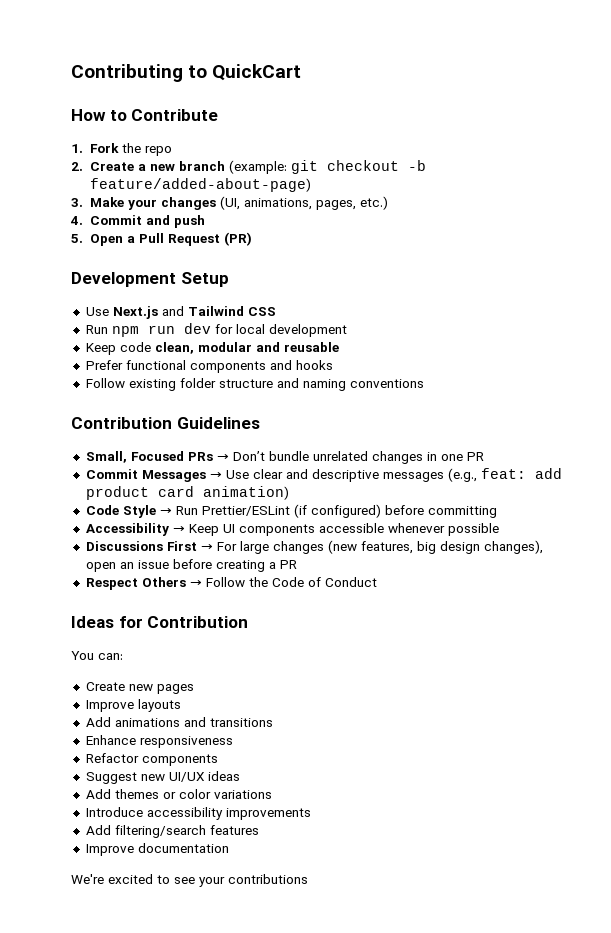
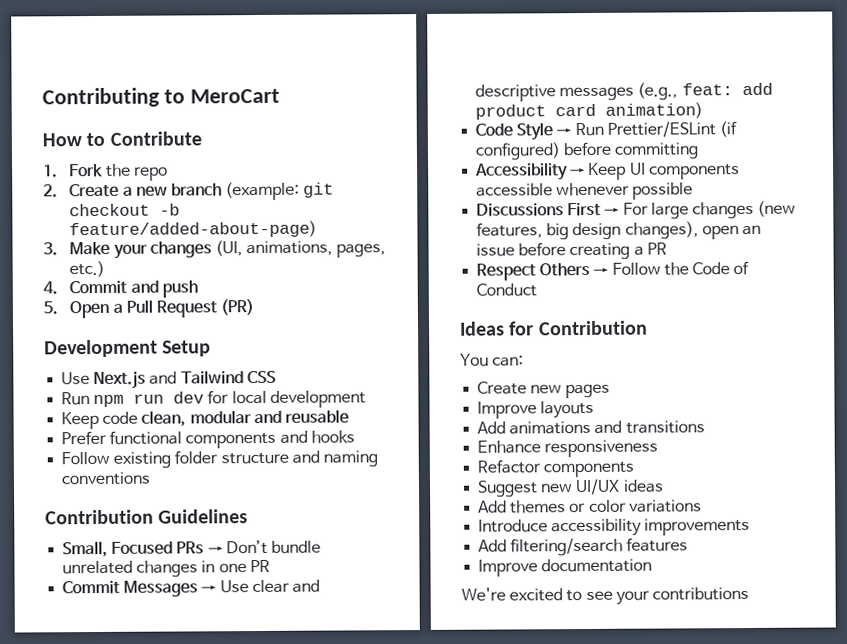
[212,64,302,81] QuickCart -> [189,88,280,104] MeroCart

